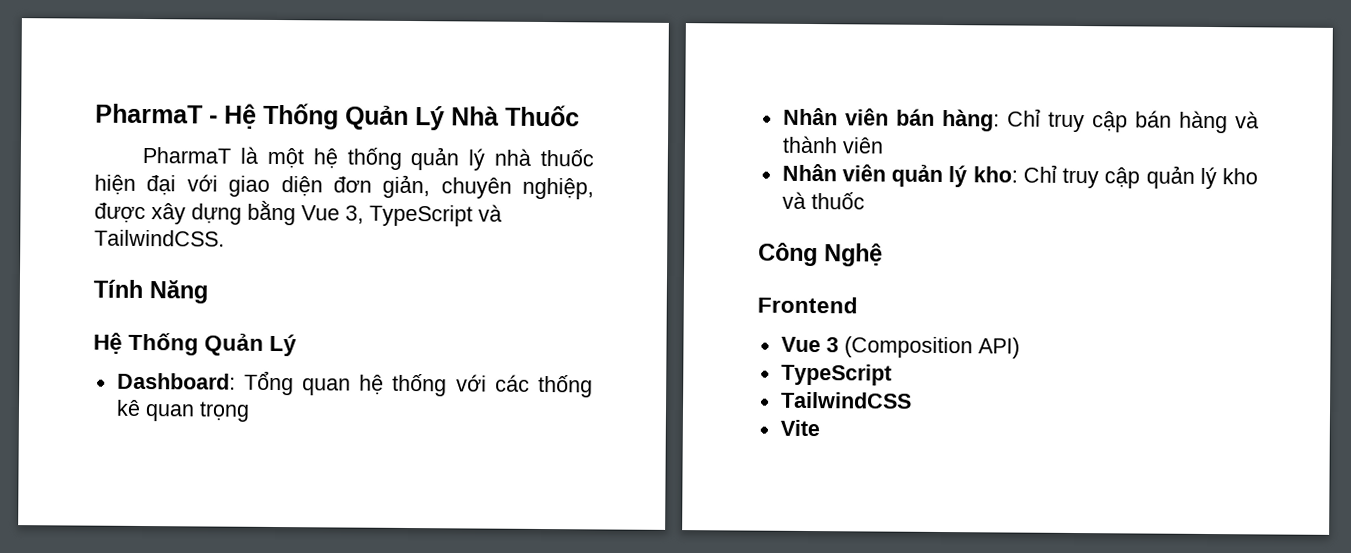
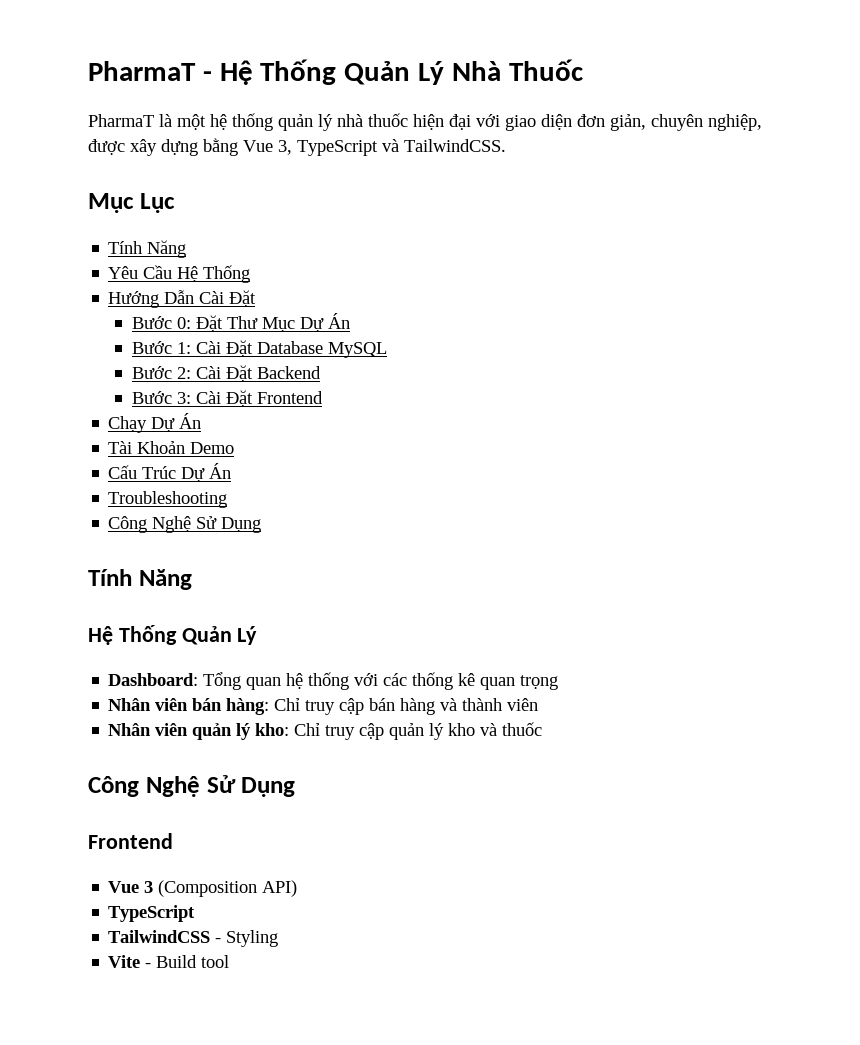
(225, 238) none -> [88,193,175,213] [108,240,187,258] [108,265,251,283] [108,290,257,308] [131,313,350,332] [131,340,387,358] [131,365,321,382] [131,390,323,407] [108,413,202,433] [108,441,235,454] [108,463,232,482] [108,491,228,508] [108,516,262,533] // Mục Lục // Tính Năng // Yêu Cầu Hệ Thống // Hướng Dẫn Cài Đặt // Bước 0: Đặt Thư Mục Dự Án // Bước 1: Cài Đặt Database MySQL // Bước 2: Cài Đặt Backend // Bước 3: Cài Đặt Frontend // Chạy Dự Án // Tài Khoản Demo // Cấu Trúc Dự Án // Troubleshooting // Công Nghệ Sử Dụng
(883, 255) none -> [206,775,296,797] Sử Dụng
(912, 400) none -> [215,930,279,947] - Styling
(820, 428) none -> [145,955,230,968] - Build tool

